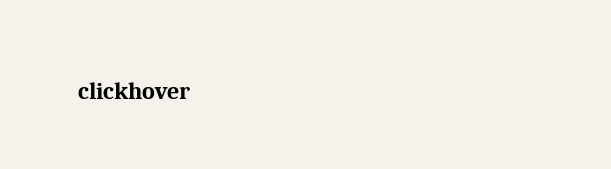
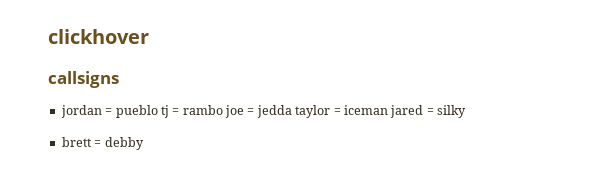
(190, 90) none -> [48,71,119,88] [60,105,466,118] [61,137,144,150] // callsigns // jordan = pueblo tj = rambo joe = jedda taylor = iceman jared = silky // brett = debby

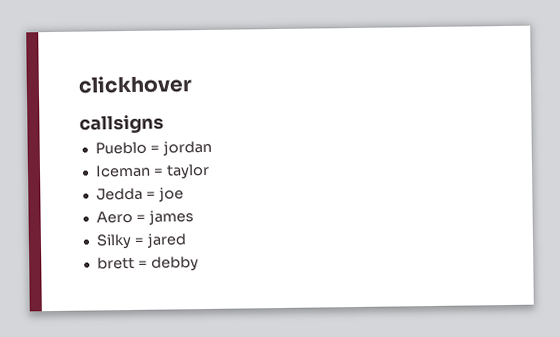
(119, 79) none -> [94,141,160,155] Pueblo =
[105,105,388,118] = pueblo tj = rambo joe = jedda taylor = iceman -> [94,163,210,180] [95,187,184,202] [95,210,194,225] [95,233,145,250] // Iceman = taylor // Jedda = joe // Aero = james // Silky =
[426,105,466,118] = silky -> (187, 240) none

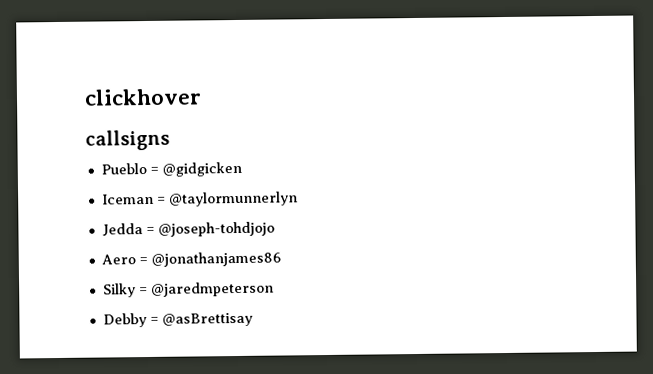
[161,140,212,156] jordan -> [161,161,242,177] @gidgicken
[165,163,210,180] taylor -> [168,191,298,207] @taylormunnerlyn
[157,187,184,202] joe -> [157,221,275,237] @joseph-tohdjojo
[147,210,194,225] james -> [150,251,281,267] @jonathanjames86
[145,233,187,248] [96,256,199,272] jared // brett = debby -> [150,281,274,297] [102,312,253,328] @jaredmpeterson // Debby = @asBrettisay

